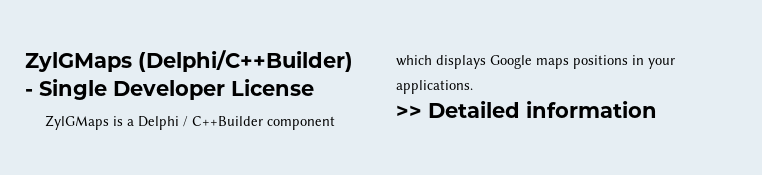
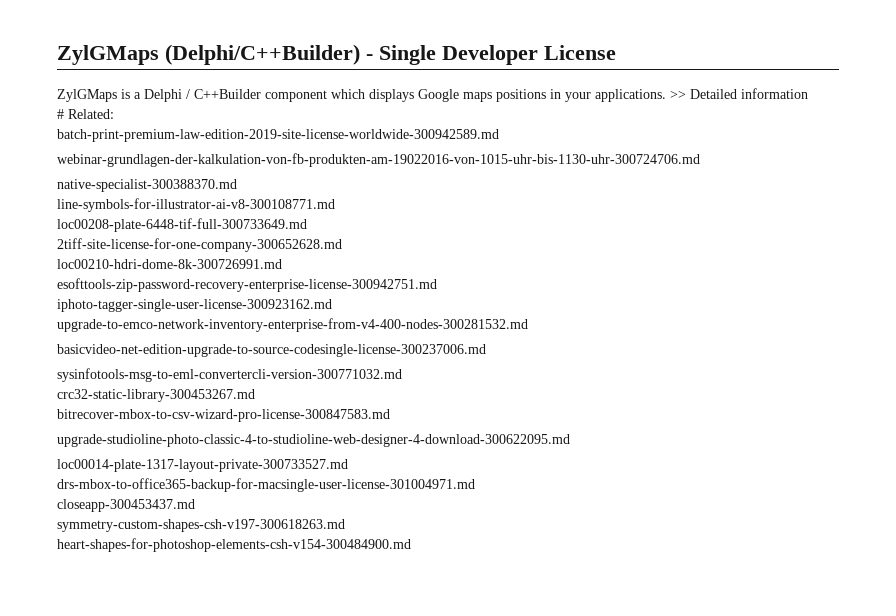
(473, 87) // -> (666, 95) none
(657, 109) none -> [57,109,114,119] [57,129,499,142] [57,153,700,167] [57,179,237,192] [57,198,335,212] [57,218,307,232] [57,238,342,252] [57,259,282,269] [57,278,437,292] [57,299,332,312] [57,318,528,332] [57,344,486,357] [57,368,402,382] [57,389,255,402] [57,409,390,422] [57,434,570,447] [57,459,348,472] [57,478,475,492] [57,499,195,512] [57,519,345,532] [57,538,411,552] // # Related: // batch-print-premium-law-edition-2019-site-license-worldwide-300942589.md // webinar-grundlagen-der-kalkulation-von-fb-produkten-am-19022016-von-1015-uhr-bis-1130-uhr-300724706.md // native-specialist-300388370.md // line-symbols-for-illustrator-ai-v8-300108771.md // loc00208-plate-6448-tif-full-300733649.md // 2tiff-site-license-for-one-company-300652628.md // loc00210-hdri-dome-8k-300726991.md // esofttools-zip-password-recovery-enterprise-license-300942751.md // iphoto-tagger-single-user-license-300923162.md // upgrade-to-emco-network-inventory-enterprise-from-v4-400-nodes-300281532.md // basicvideo-net-edition-upgrade-to-source-codesingle-license-300237006.md // sysinfotools-msg-to-eml-convertercli-version-300771032.md // crc32-static-library-300453267.md // bitrecover-mbox-to-csv-wizard-pro-license-300847583.md // upgrade-studioline-photo-classic-4-to-studioline-web-designer-4-download-300622095.md // loc00014-plate-1317-layout-private-300733527.md // drs-mbox-to-office365-backup-for-macsingle-user-license-301004971.md // closeapp-300453437.md // symmetry-custom-shapes-csh-v197-300618263.md // heart-shapes-for-photoshop-elements-csh-v154-300484900.md

